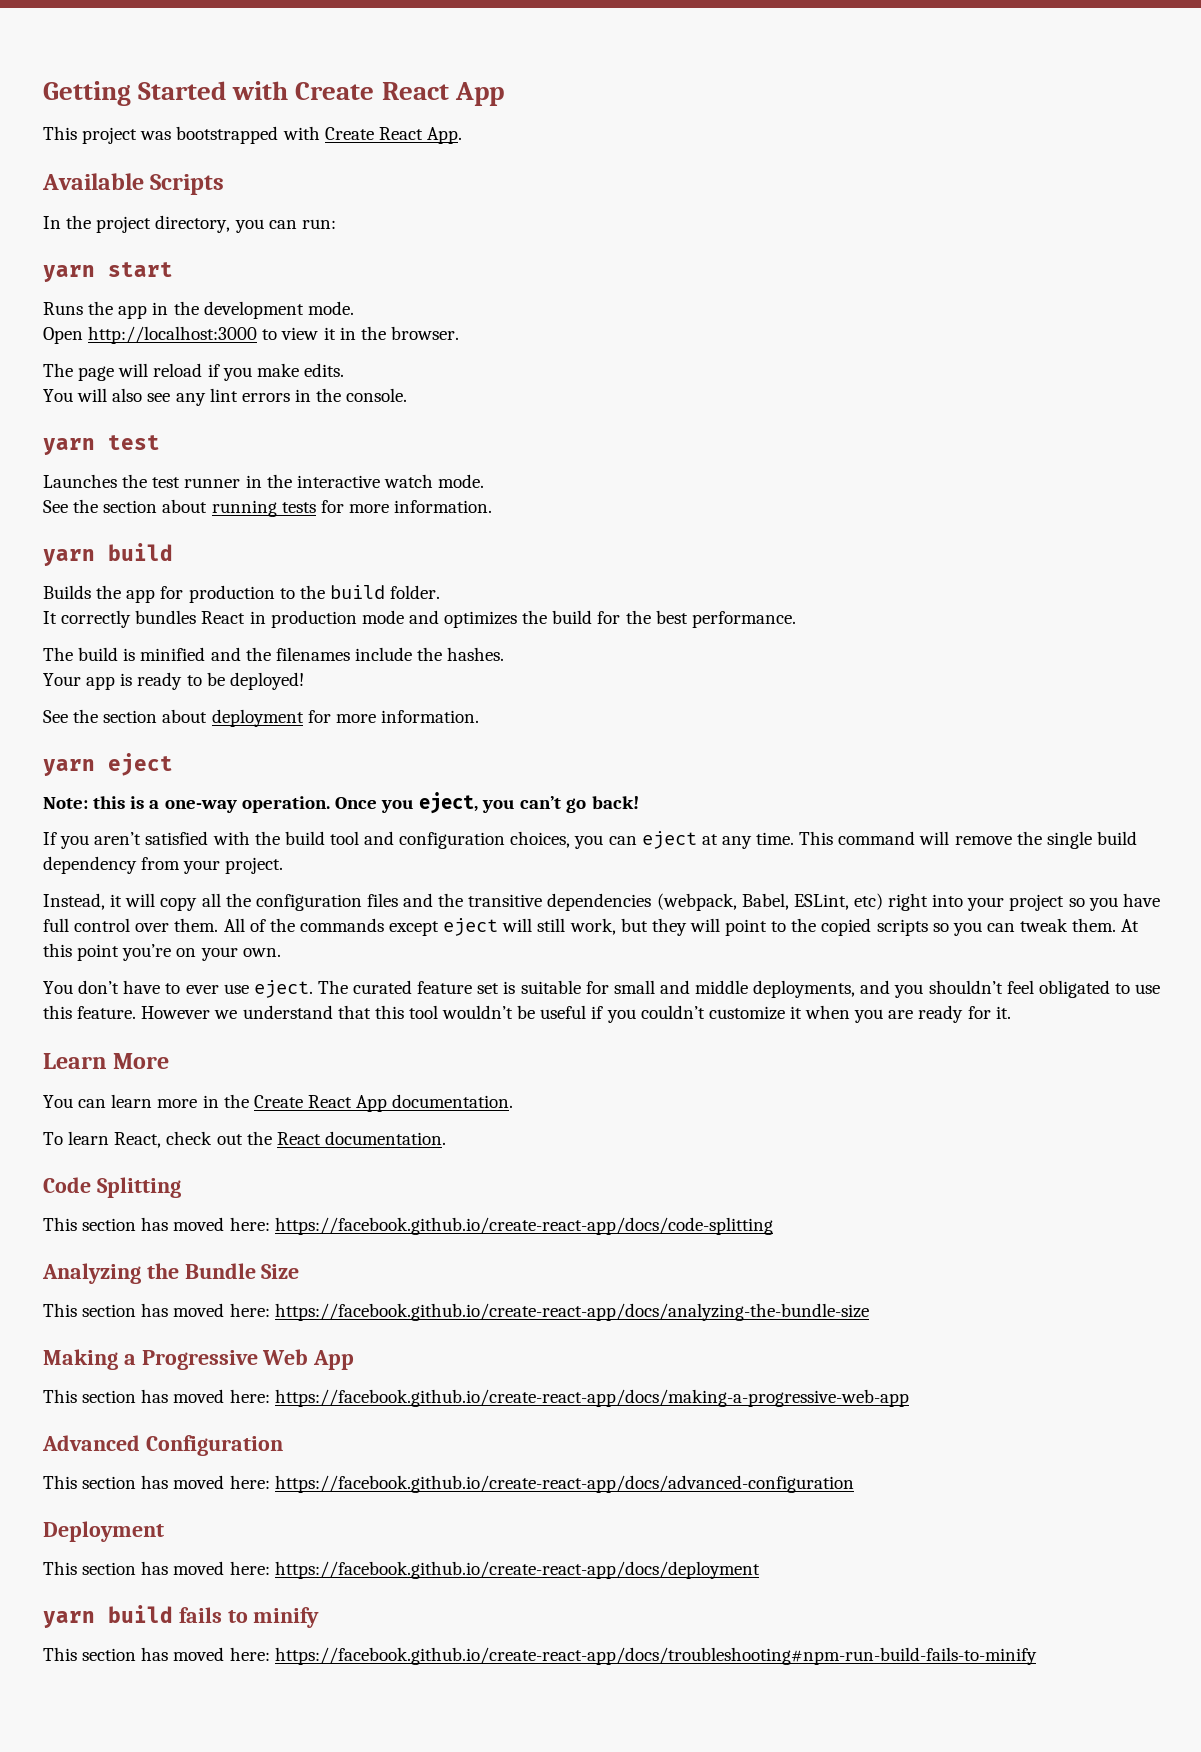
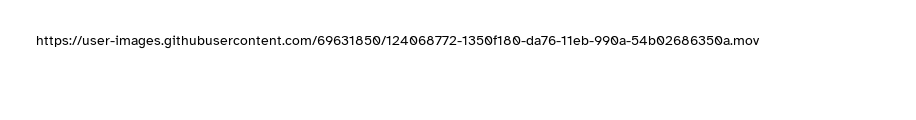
[43,81,504,106] [43,126,462,144] [42,173,225,195] [43,215,336,233] [43,262,173,282] [43,301,354,319] [43,326,459,344] [43,363,344,381] [43,388,408,406] [43,435,160,455] [43,474,485,488] [43,499,493,517] [43,543,173,566] [43,585,441,603] [43,610,796,628] [43,647,505,661] [43,672,304,690] [43,709,479,727] [43,753,173,776] [43,792,639,814] [43,831,1137,849] [43,856,284,874] [43,893,1160,911] [43,918,1140,936] [43,943,281,961] [43,980,1161,998] [43,1005,1011,1023] [43,1053,170,1069] [43,1094,514,1112] [43,1131,446,1148] [43,1177,181,1198] [43,1217,773,1235] [42,1263,300,1284] [43,1303,869,1321] [43,1349,355,1370] [43,1389,909,1407] [42,1435,283,1456] [43,1475,854,1493] [43,1521,164,1542] [43,1561,760,1579] [43,1605,320,1628] [43,1647,1037,1665] Getting Started with Create React App // This project was bootstrapped with Create React App. // Available Scripts // In the project directory, you can run: // yarn start // Runs the app in the development mode. // Open http://localhost:3000 to view it in the browser. // The page will reload if you make edits. // You will also see any lint errors in the console. // yarn test // Launches the test runner in the interactive watch mode. // See the section about running tests for more information. // yarn build // Builds the app for production to the build folder. // It correctly bundles React in production mode and optimizes the build for the best performance. // The build is minified and the filenames include the hashes. // Your app is ready to be deployed! // See the section about deployment for more information. // yarn eject // Note: this is a one-way operation. Once you eject, you can’t go back! // If you aren’t satisfied with the build tool and configuration choices, you can eject at any time. This command will remove the single build dependency from your project. // Instead, it will copy all the configuration files and the transitive dependencies (webpack, Babel, ESLint, etc) right into your project so you have full control over them. All of the commands except eject will still work, but they will point to the copied scripts so you can tweak them. At this point you’re on your own. // You don’t have to ever use eject. The curated feature set is suitable for small and middle deployments, and you shouldn’t feel obligated to use this feature. However we understand that this tool wouldn’t be useful if you couldn’t customize it when you are ready for it. // Learn More // You can learn more in the Create React App documentation. // To learn React, check out the React documentation. // Code Splitting // This section has moved here: https://facebook.github.io/create-react-app/docs/code-splitting // Analyzing the Bundle Size // This section has moved here: https://facebook.github.io/create-react-app/docs/analyzing-the-bundle-size // Making a Progressive Web App // This section has moved here: https://facebook.github.io/create-react-app/docs/making-a-progressive-web-app // Advanced Configuration // This section has moved here: https://facebook.github.io/create-react-app/docs/advanced-configuration // Deployment // This section has moved here: https://facebook.github.io/create-react-app/docs/deployment // yarn build fails to minify // This section has moved here: https://facebook.github.io/create-react-app/docs/troubleshooting#npm-run-build-fails-to-minify -> [36,35,760,49] https://user-images.githubusercontent.com/69631850/124068772-1350f180-da76-11eb-990a-54b02686350a.mov

